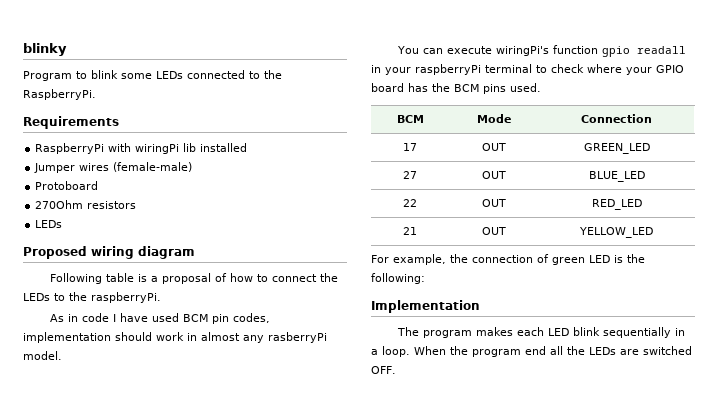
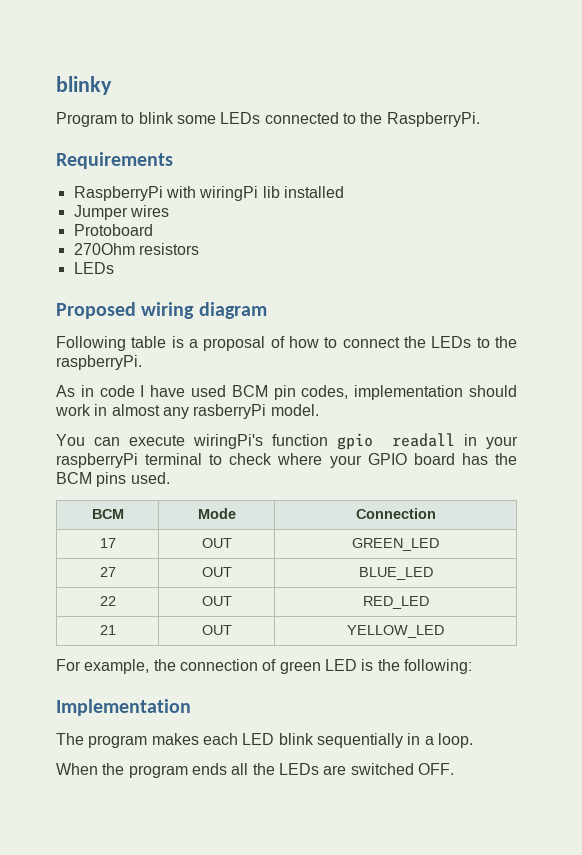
[113,162,193,172] (female-male) -> (169, 211) none
(410, 351) none -> (473, 740) //
[525,346,546,355] end -> [191,763,227,775] ends

